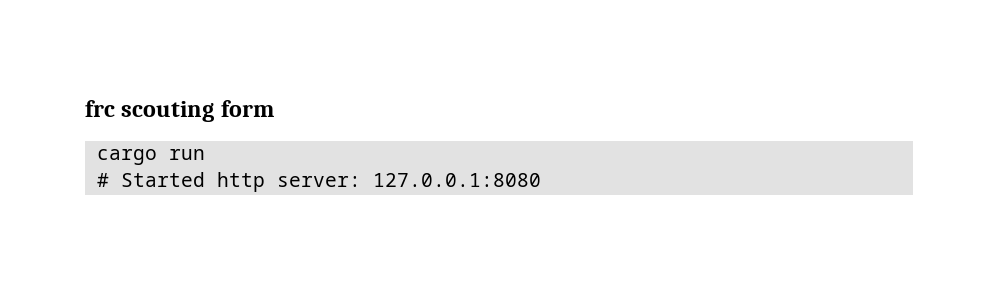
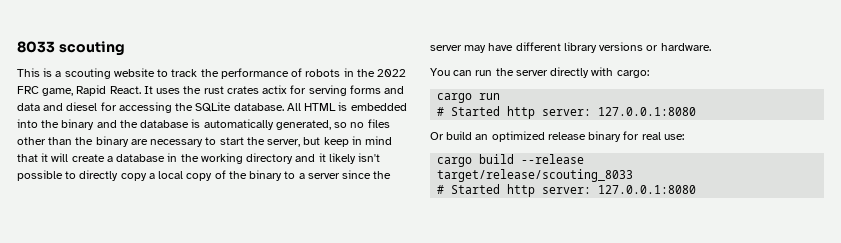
[85,100,274,122] frc scouting form -> [17,41,125,56] [17,68,407,79] [17,85,405,96] [17,102,407,113] [17,119,390,130] [17,136,393,147] [17,153,381,164] [17,170,392,181] [430,42,711,53] [430,67,649,78] 8033 scouting // This is a scouting website to track the performance of robots in the 2022 FRC game, Rapid React. It uses the rust crates actix for serving forms and data and diesel for accessing the SQLite database. All HTML is embedded into the binary and the database is automatically generated, so no files other than the binary are necessary to start the server, but keep in mind that it will create a database in the working directory and it likely isn't possible to directly copy a local copy of the binary to a server since the server may have different library versions or hardware. // You can run the server directly with cargo:
(542, 180) none -> [430,131,684,142] [437,154,585,167] [437,169,634,182] [437,184,697,197] // Or build an optimized release binary for real use: // cargo build --release // target/release/scouting_8033 // # Started http server: 127.0.0.1:8080

